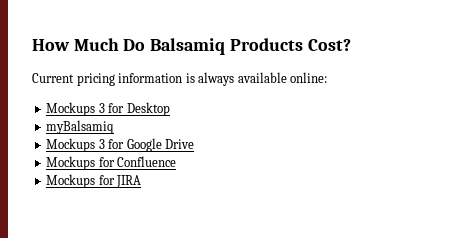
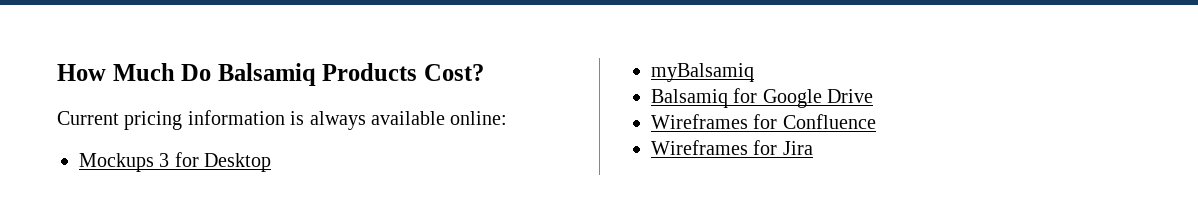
[46,138,105,152] Mockups 3 -> [651,89,728,108] Balsamiq
[46,156,96,170] Mockups -> [651,114,748,129] Wireframes
[46,174,142,188] Mockups for JIRA -> [651,140,813,155] Wireframes for Jira

